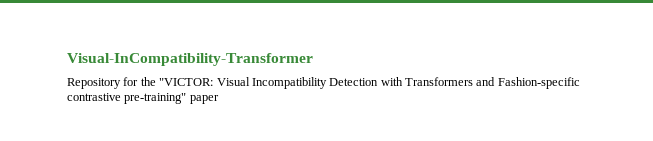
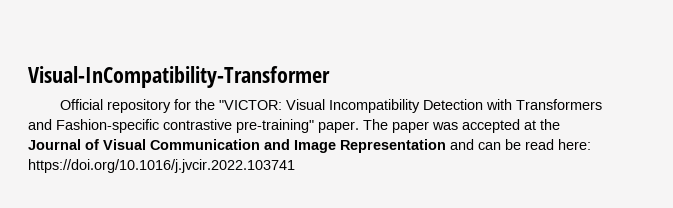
[67,78,121,89] Repository -> [60,99,172,113] Official repository
[189,95,219,104] paper -> [318,119,560,133] [28,139,591,153] [28,159,295,173] paper. The paper was accepted at the Journal of Visual Communication and Image Representation and can be read here: https://doi.org/10.1016/j.jvcir.2022.103741

